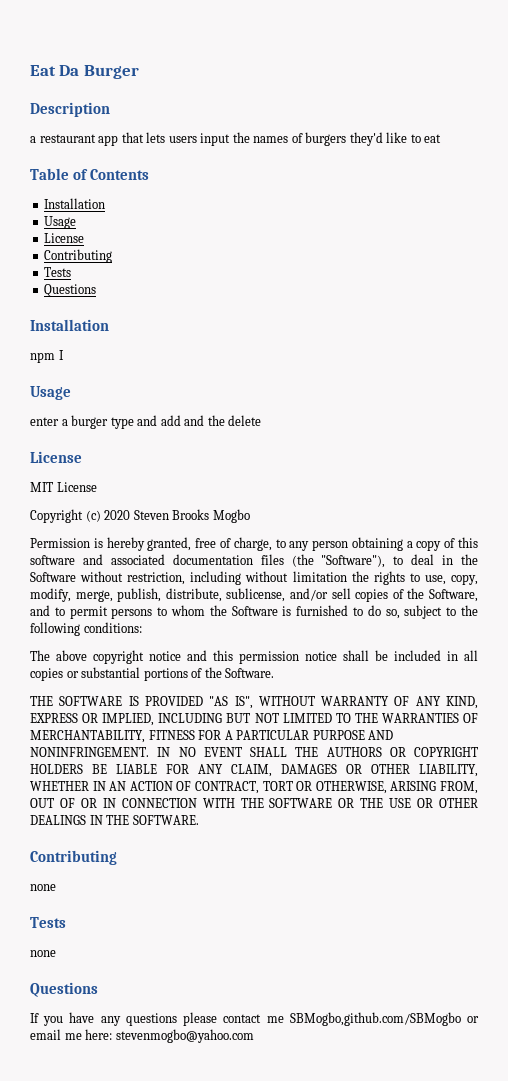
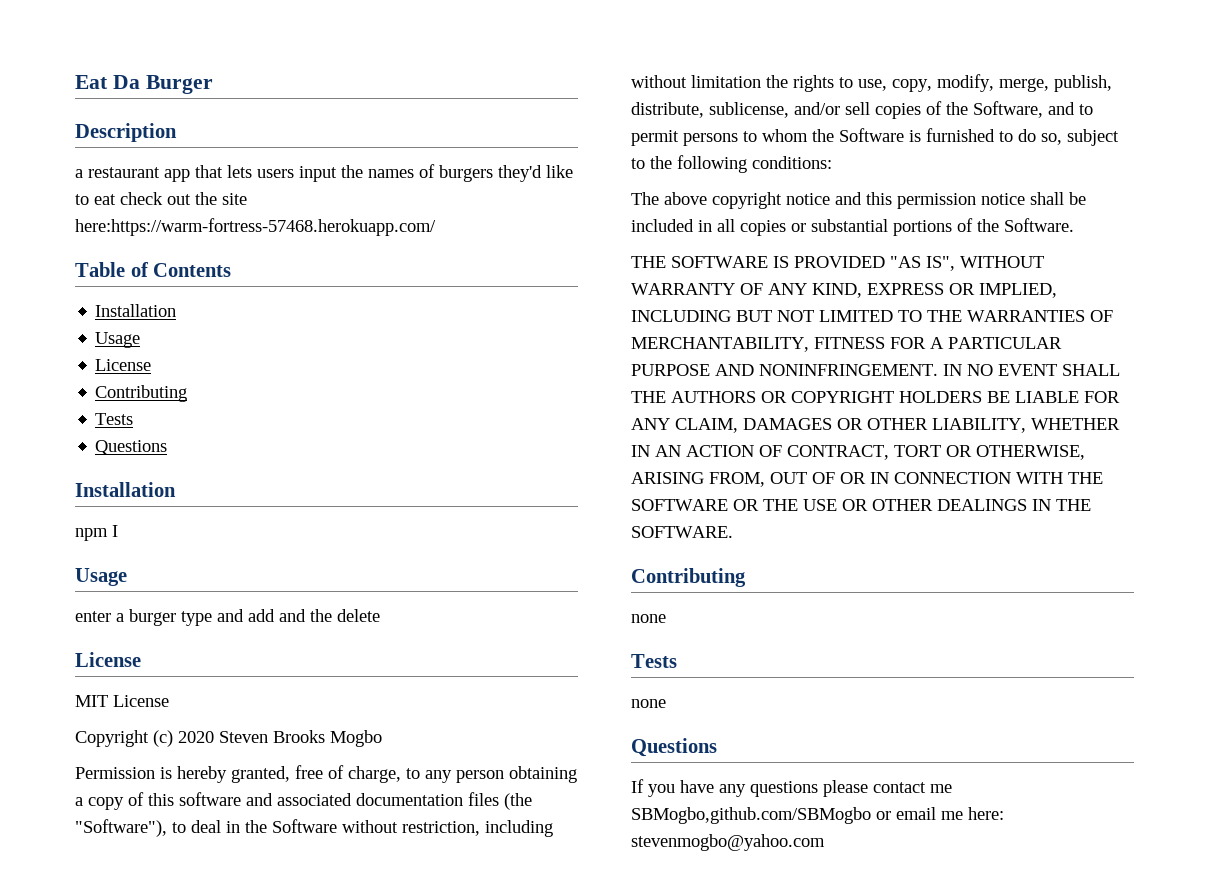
(442, 138) none -> [120,192,247,205] [75,218,436,236] check out the site here:https://warm-fortress-57468.herokuapp.com/

